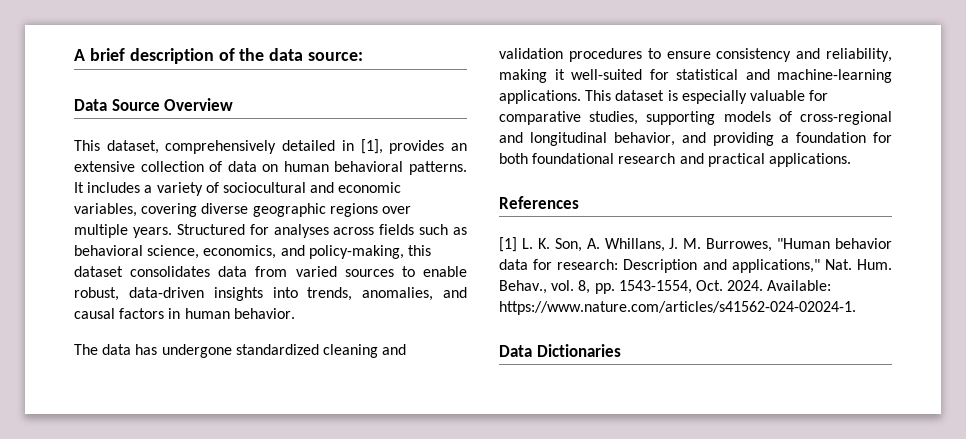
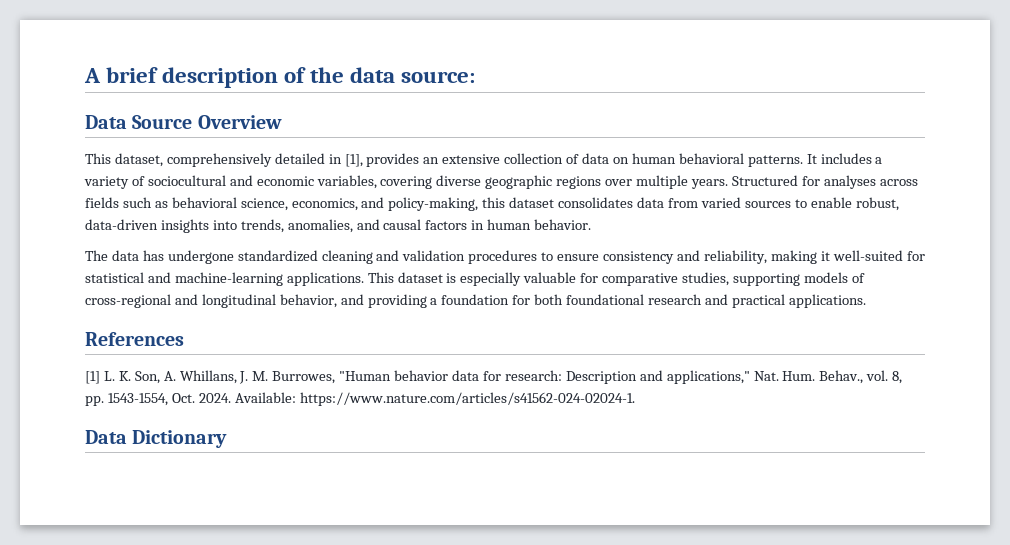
[536,344,621,357] Dictionaries -> [132,430,228,448] Dictionary

